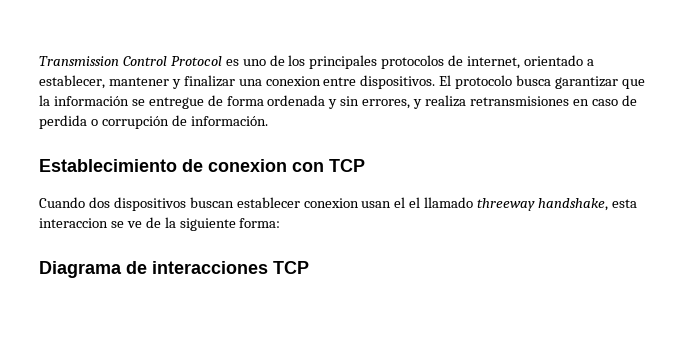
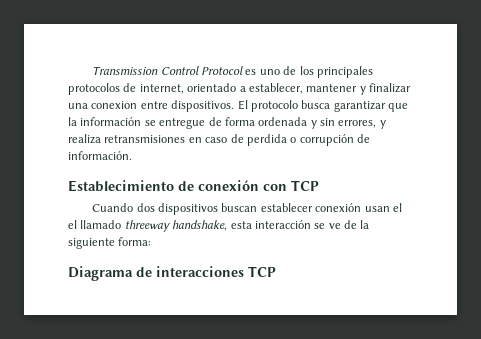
[208,159,287,172] conexion -> [198,180,259,191] conexión
[303,198,359,208] conexion -> [315,203,362,212] conexión
[39,218,108,228] interaccion -> [254,220,311,229] interacción

